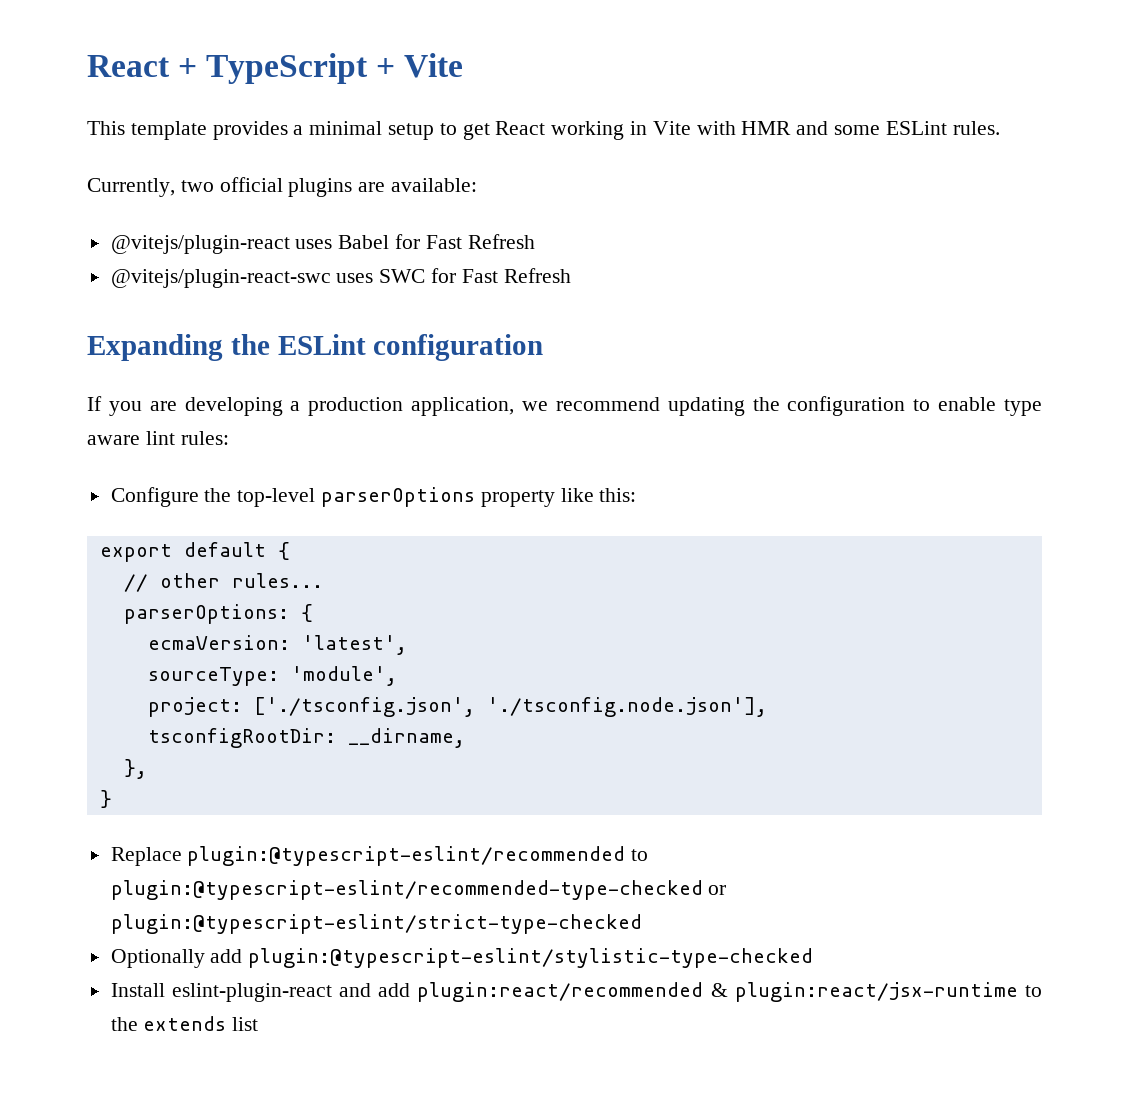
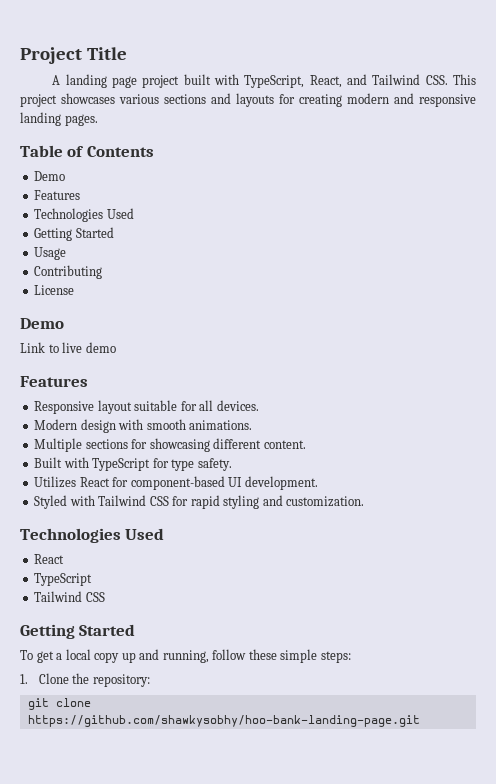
[87,53,464,84] [87,121,1000,140] [87,177,478,197] [110,234,535,254] [110,268,571,288] [87,334,544,361] [87,396,1043,416] [87,431,229,445] [110,487,637,507] [99,542,290,562] [123,573,323,592] [123,604,313,624] [147,635,407,655] [147,666,397,686] [147,697,767,717] [147,728,465,748] [123,759,147,779] [99,790,112,808] [110,846,649,866] [110,880,727,900] [110,914,642,934] [110,948,814,968] [110,982,1042,1002] [110,1016,259,1031] React + TypeScript + Vite // This template provides a minimal setup to get React working in Vite with HMR and some ESLint rules. // Currently, two official plugins are available: // @vitejs/plugin-react uses Babel for Fast Refresh // @vitejs/plugin-react-swc uses SWC for Fast Refresh // Expanding the ESLint configuration // If you are developing a production application, we recommend updating the configuration to enable type aware lint rules: // Configure the top-level parserOptions property like this: // export default { // // other rules... // parserOptions: { // ecmaVersion: 'latest', // sourceType: 'module', // project: ['./tsconfig.json', './tsconfig.node.json'], // tsconfigRootDir: __dirname, // }, // } // Replace plugin:@typescript-eslint/recommended to plugin:@typescript-eslint/recommended-type-checked or plugin:@typescript-eslint/strict-type-checked // Optionally add plugin:@typescript-eslint/stylistic-type-checked // Install eslint-plugin-react and add plugin:react/recommended & plugin:react/jsx-runtime to the extends list -> [20,47,127,64] [52,74,476,88] [20,93,476,107] [20,112,98,126] [20,145,154,157] [34,171,66,181] [34,190,81,200] [34,208,134,222] [34,227,114,241] [34,247,67,260] [34,265,103,279] [34,285,75,295] [20,318,64,329] [20,342,116,353] [20,376,88,387] [34,400,259,414] [34,419,253,433] [34,438,306,452] [34,457,232,471] [34,476,318,490] [34,495,365,509] [20,528,165,543] [34,554,65,564] [34,573,93,586] [34,591,105,602] [20,624,136,639] [20,649,351,663] [20,673,150,687] [27,698,91,710] [27,715,420,727] Project Title // A landing page project built with TypeScript, React, and Tailwind CSS. This project showcases various sections and layouts for creating modern and responsive landing pages. // Table of Contents // Demo // Features // Technologies Used // Getting Started // Usage // Contributing // License // Demo // Link to live demo // Features // Responsive layout suitable for all devices. // Modern design with smooth animations. // Multiple sections for showcasing different content. // Built with TypeScript for type safety. // Utilizes React for component-based UI development. // Styled with Tailwind CSS for rapid styling and customization. // Technologies Used // React // TypeScript // Tailwind CSS // Getting Started // To get a local copy up and running, follow these simple steps: // 1. Clone the repository: // git clone https://github.com/shawkysobhy/hoo-bank-landing-page.git

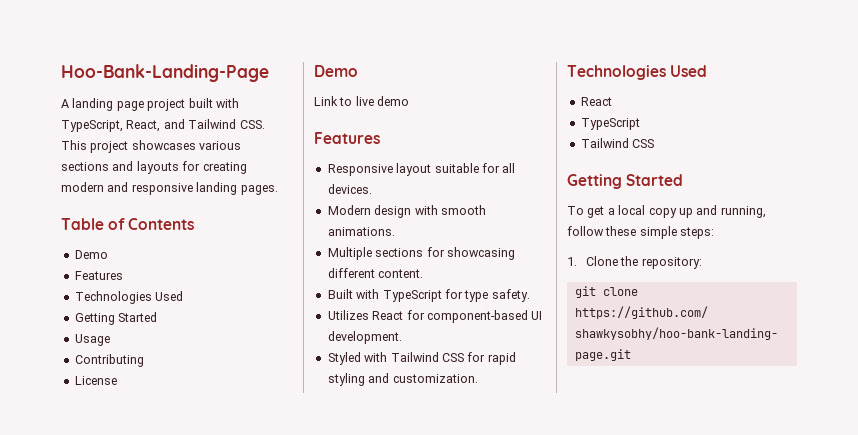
[20,47,127,64] Project Title -> [61,64,269,82] Hoo-Bank-Landing-Page

